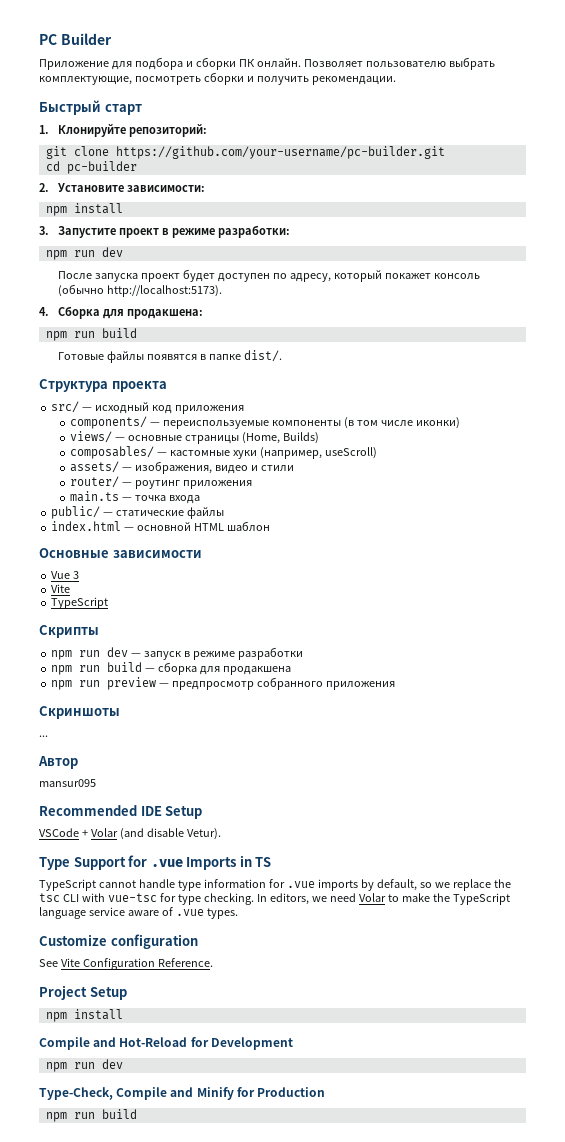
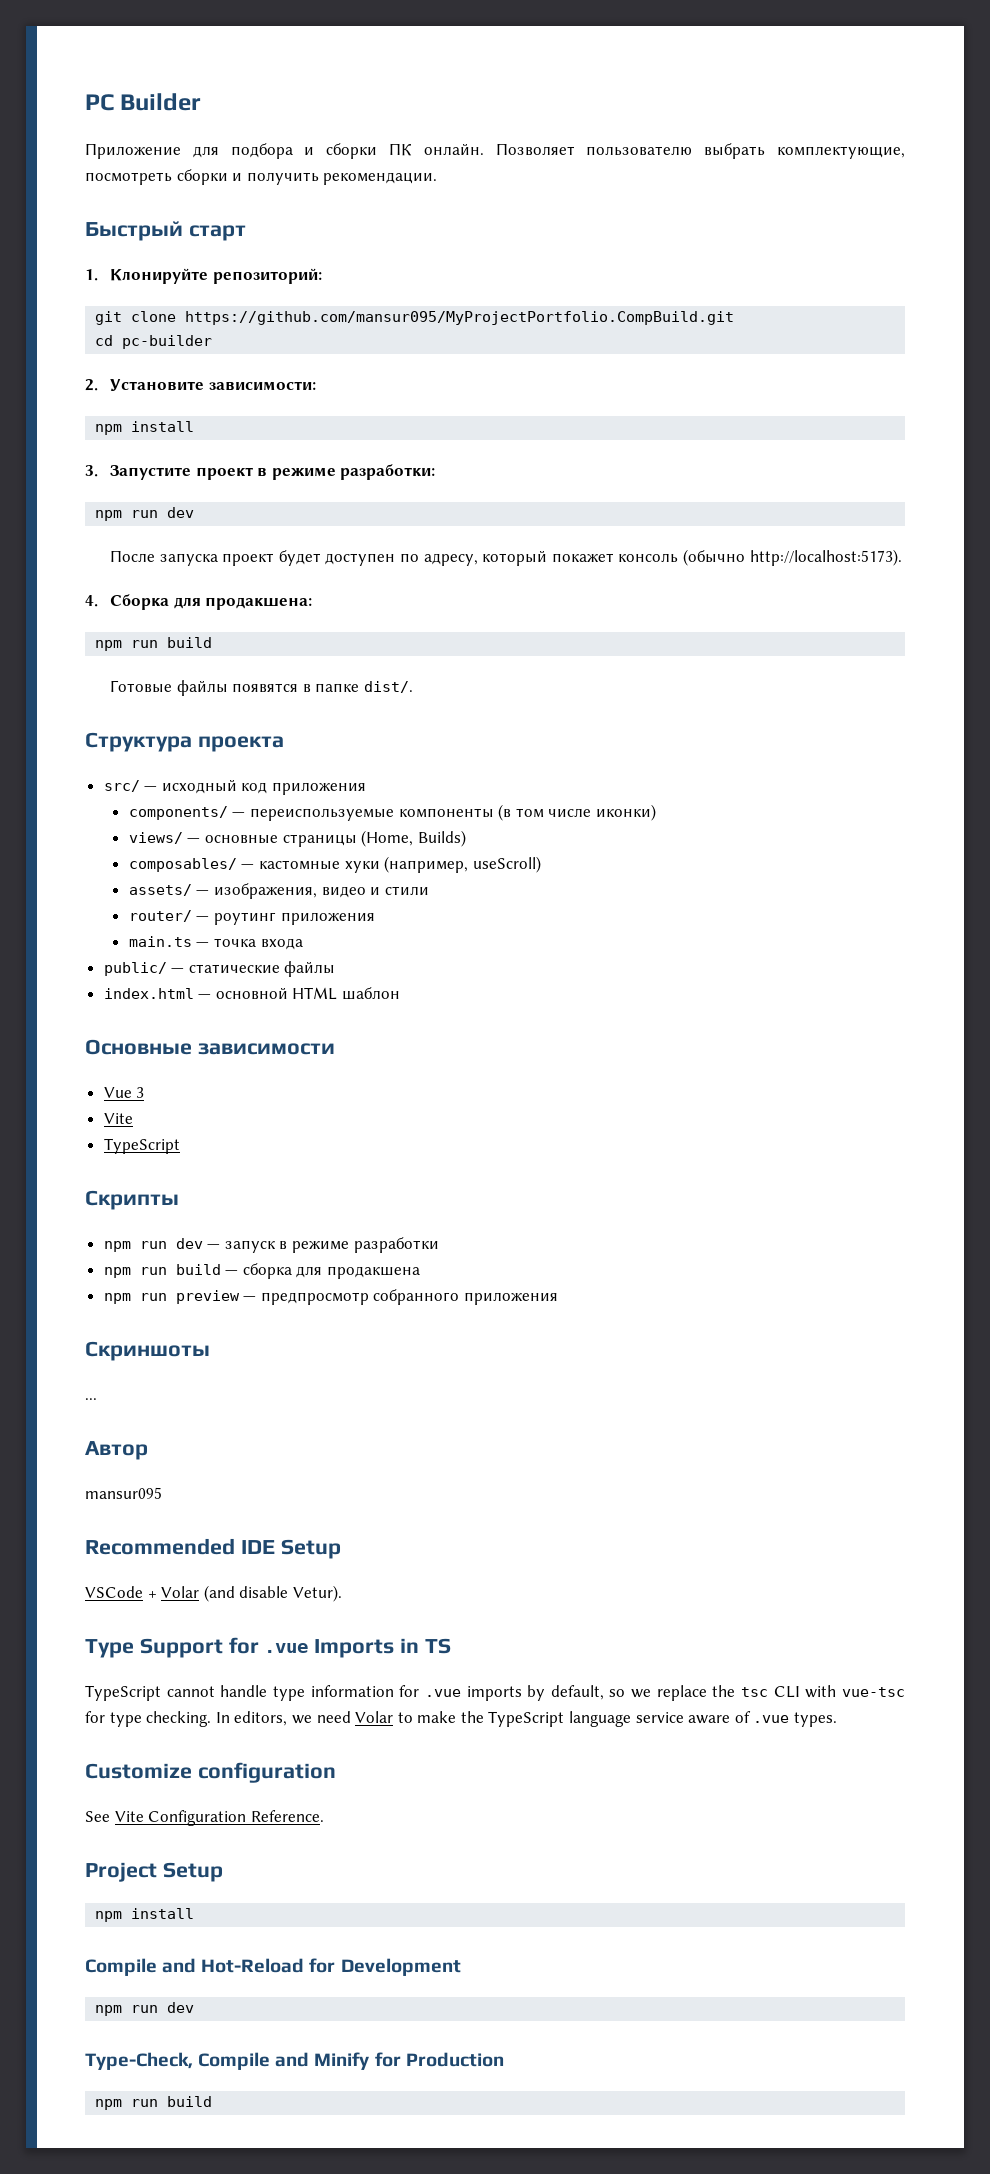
[115,146,445,159] https://github.com/your-username/pc-builder.git -> [185,311,735,325] https://github.com/mansur095/MyProjectPortfolio.CompBuild.git

